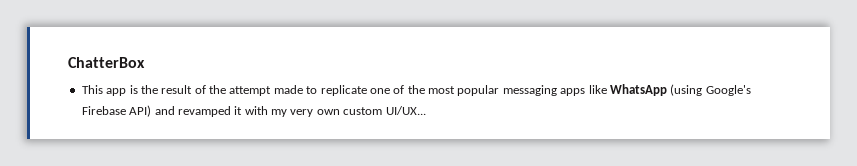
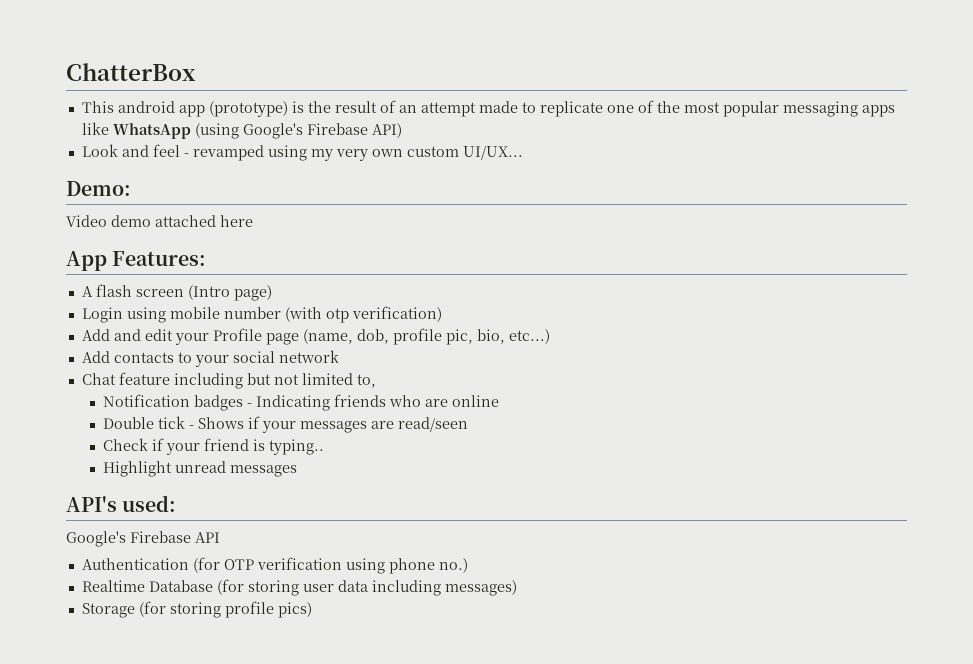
[106,88,127,96] app -> [117,101,288,117] android app (prototype)
[209,85,226,94] the -> [398,105,417,113] an
[154,106,268,117] and revamped it with -> [81,144,307,161] // Look and feel - revamped using
(426, 110) none -> [66,181,131,196] [66,215,253,227] [66,251,207,271] [81,284,272,301] [81,306,442,323] [81,328,550,345] [81,350,339,367] [81,372,376,389] [102,394,499,411] [102,416,468,433] [102,438,324,455] [102,461,297,477] [66,495,177,512] [66,531,220,547] [81,557,468,574] [81,579,517,596] [81,601,312,618] // Demo: // Video demo attached here // App Features: // A flash screen (Intro page) // Login using mobile number (with otp verification) // Add and edit your Profile page (name, dob, profile pic, bio, etc...) // Add contacts to your social network // Chat feature including but not limited to, // Notification badges - Indicating friends who are online // Double tick - Shows if your messages are read/seen // Check if your friend is typing.. // Highlight unread messages // API's used: // Google's Firebase API // Authentication (for OTP verification using phone no.) // Realtime Database (for storing user data including messages) // Storage (for storing profile pics)

